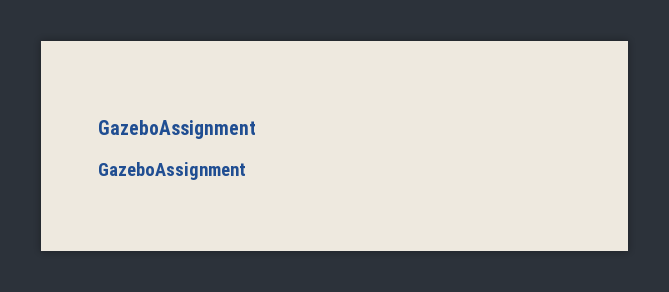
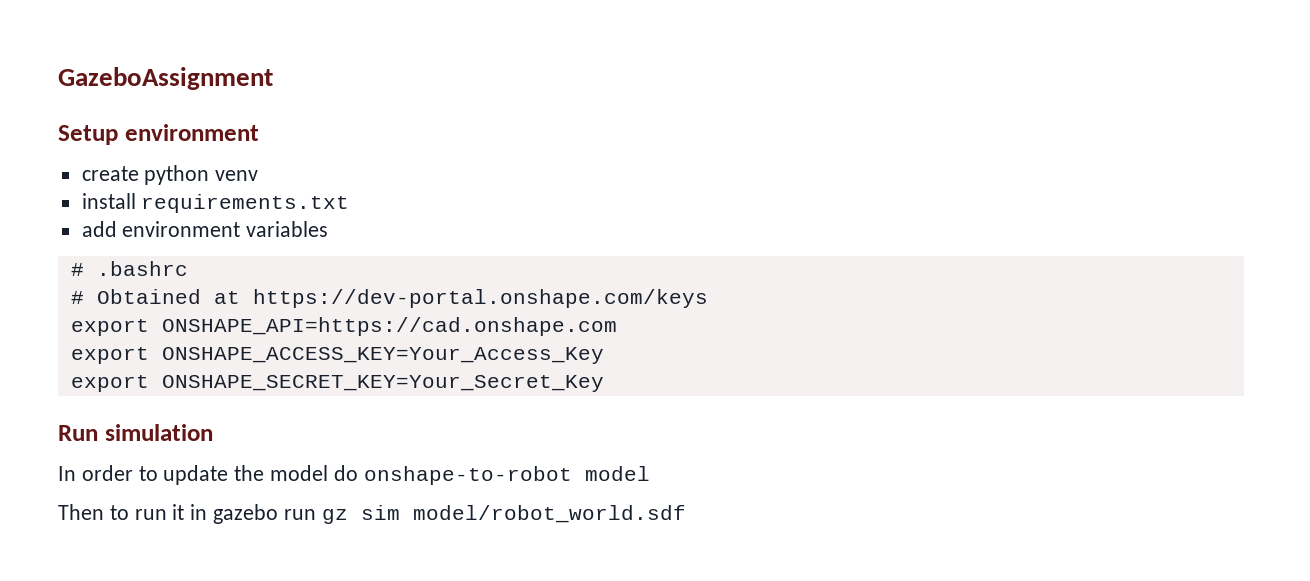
[98,162,246,180] GazeboAssignment -> [58,124,259,145] [81,165,259,185] [81,193,350,213] [81,221,329,237] [70,261,188,276] [70,289,708,308] [70,317,617,336] [70,347,604,364] [70,375,604,392] [58,424,213,441] [58,465,650,485] [58,504,686,524] Setup environment // create python venv // install requirements.txt // add environment variables // # .bashrc // # Obtained at https://dev-portal.onshape.com/keys // export ONSHAPE_API=https://cad.onshape.com // export ONSHAPE_ACCESS_KEY=Your_Access_Key // export ONSHAPE_SECRET_KEY=Your_Secret_Key // Run simulation // In order to update the model do onshape-to-robot model // Then to run it in gazebo run gz sim model/robot_world.sdf

